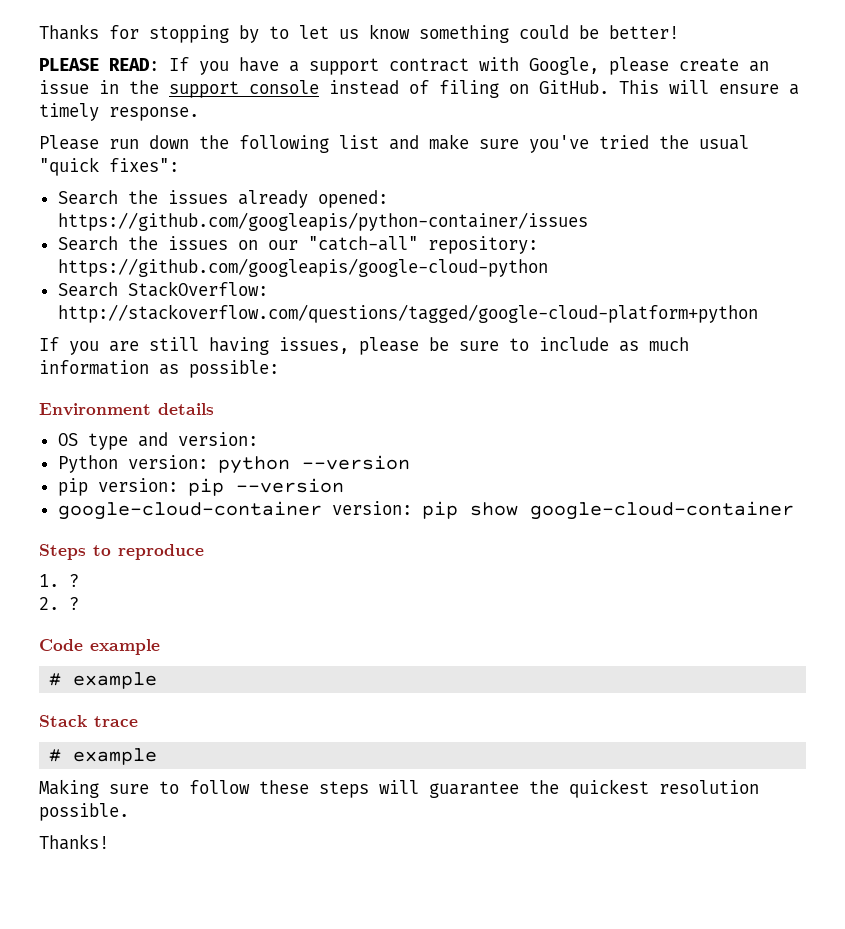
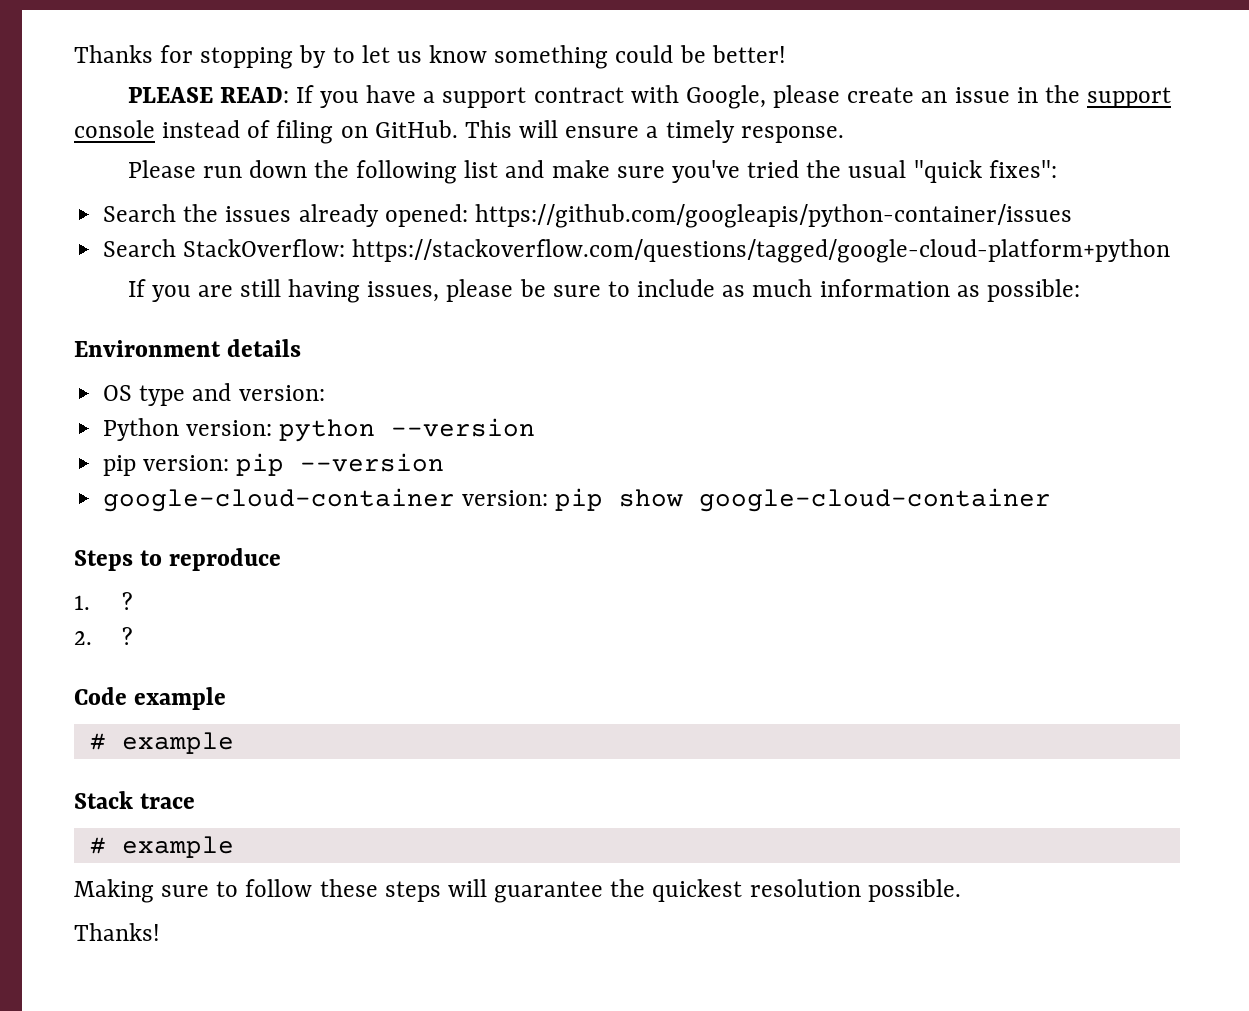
[57,236,538,254] [57,258,548,277] // Search the issues on our "catch-all" repository: https://github.com/googleapis/google-cloud-python -> (1072, 216) none
[57,304,758,323] http://stackoverflow.com/questions/tagged/google-cloud-platform+python -> [352,239,1171,263] https://stackoverflow.com/questions/tagged/google-cloud-platform+python

